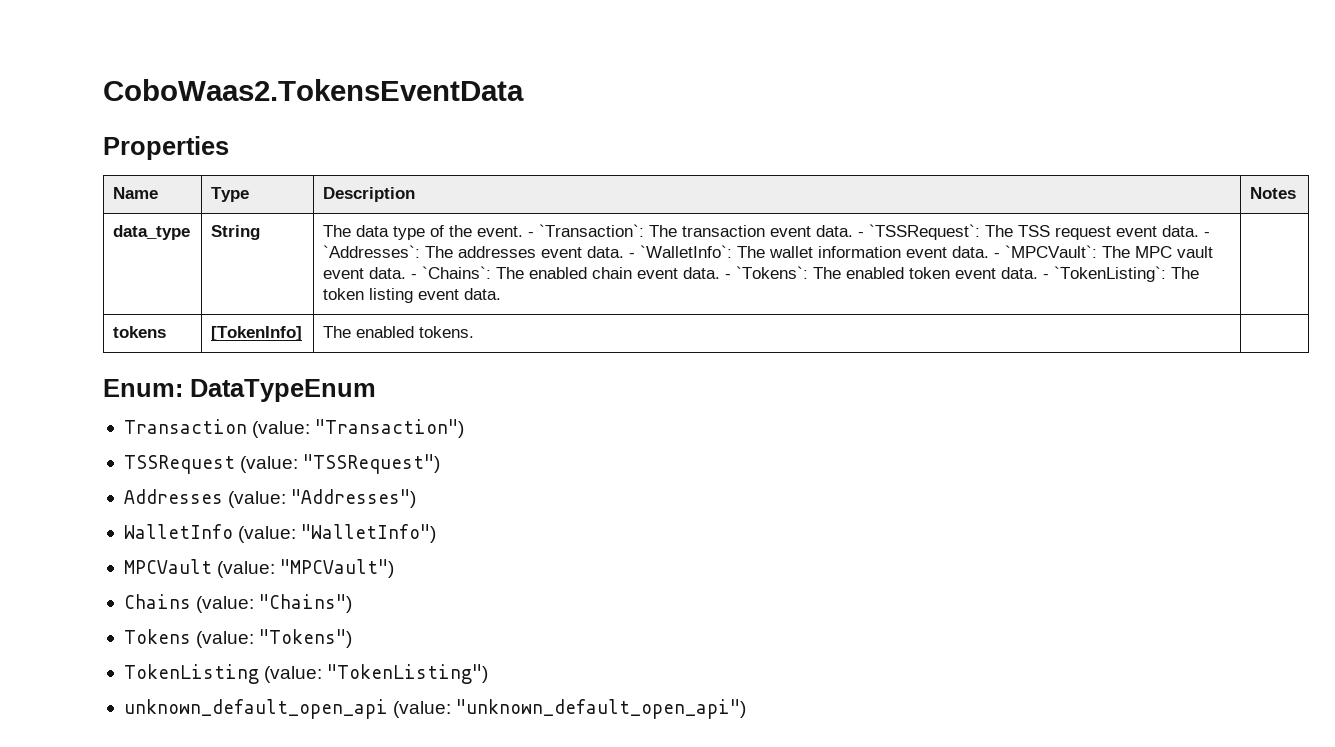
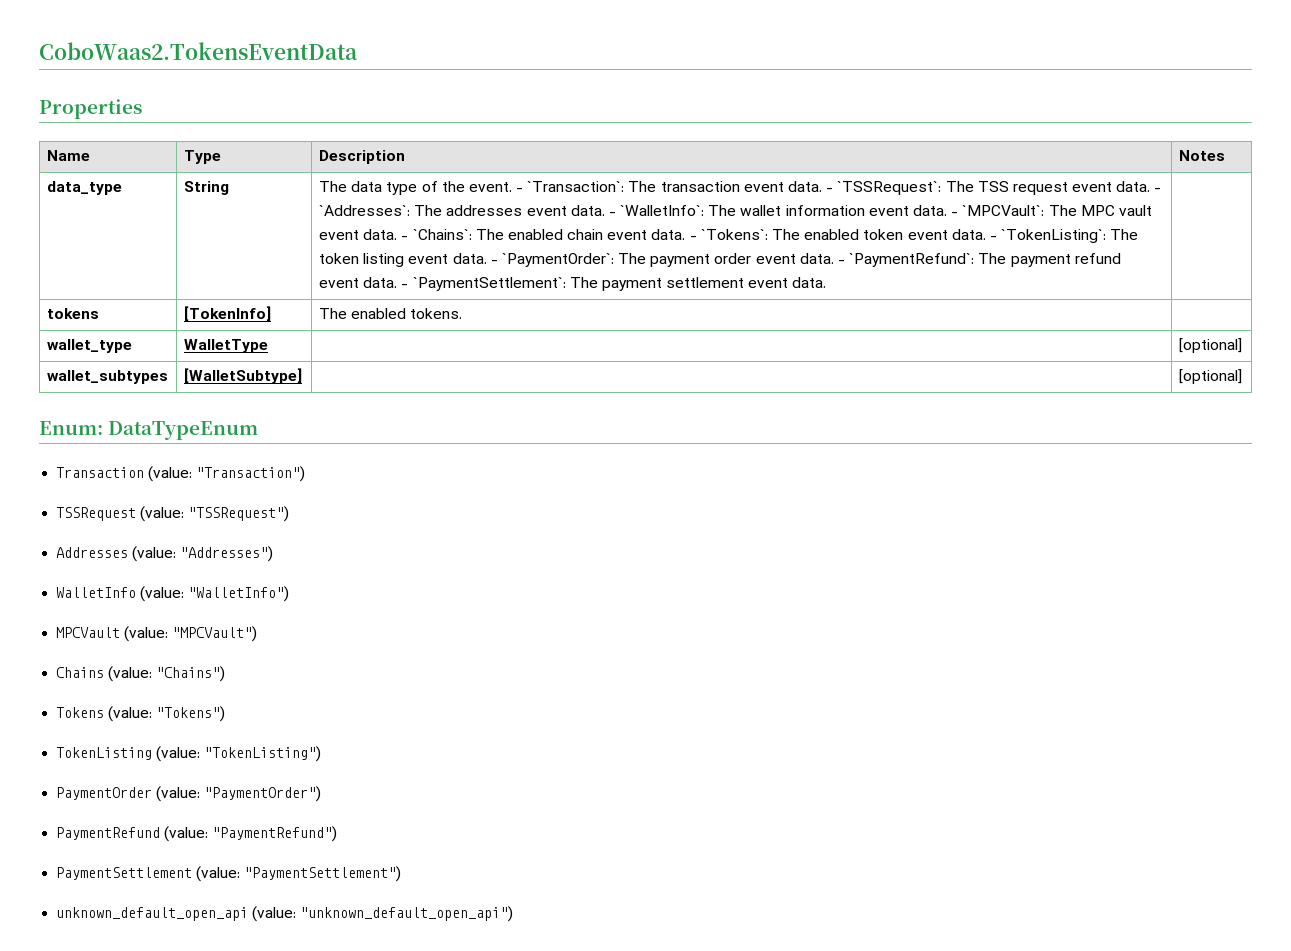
(502, 294) none -> [490,253,1121,267] [318,277,827,291] - `PaymentOrder`: The payment order event data. - `PaymentRefund`: The payment refund event data. - `PaymentSettlement`: The payment settlement event data.
(475, 332) none -> [46,339,132,353] [183,339,268,353] [1178,338,1242,353] [46,370,168,384] [183,368,302,384] [1178,369,1242,384] // wallet_type | WalletType | | [optional] // wallet_subtypes | [WalletSubtype] | | [optional]
(489, 674) none -> [56,786,322,802] [56,826,338,842] [56,866,402,882] // PaymentOrder (value: "PaymentOrder") // PaymentRefund (value: "PaymentRefund") // PaymentSettlement (value: "PaymentSettlement")

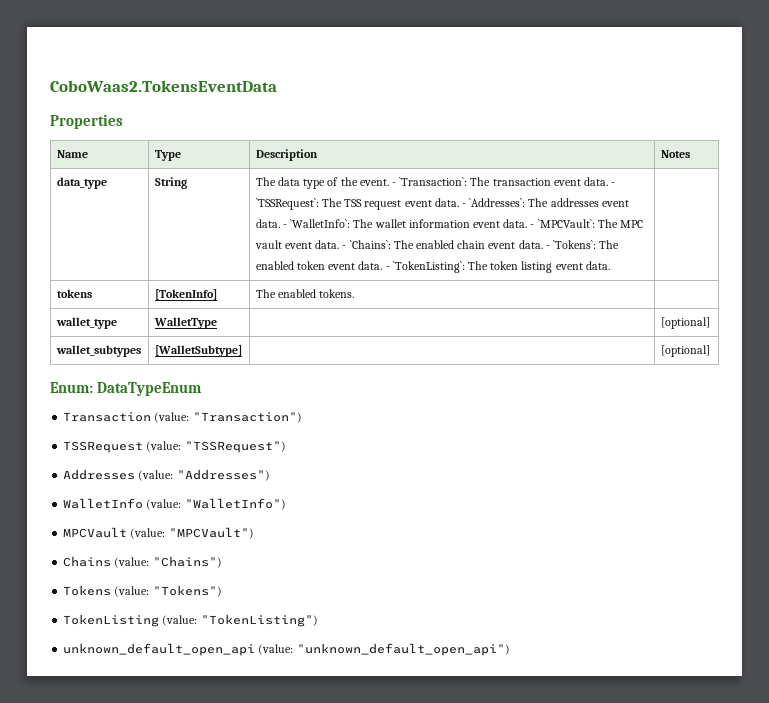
[490,253,1121,267] [318,277,827,291] - `PaymentOrder`: The payment order event data. - `PaymentRefund`: The payment refund event data. - `PaymentSettlement`: The payment settlement event data. -> (610, 265) none
[56,786,322,802] [56,826,338,842] [56,866,402,882] // PaymentOrder (value: "PaymentOrder") // PaymentRefund (value: "PaymentRefund") // PaymentSettlement (value: "PaymentSettlement") -> (318, 620) none

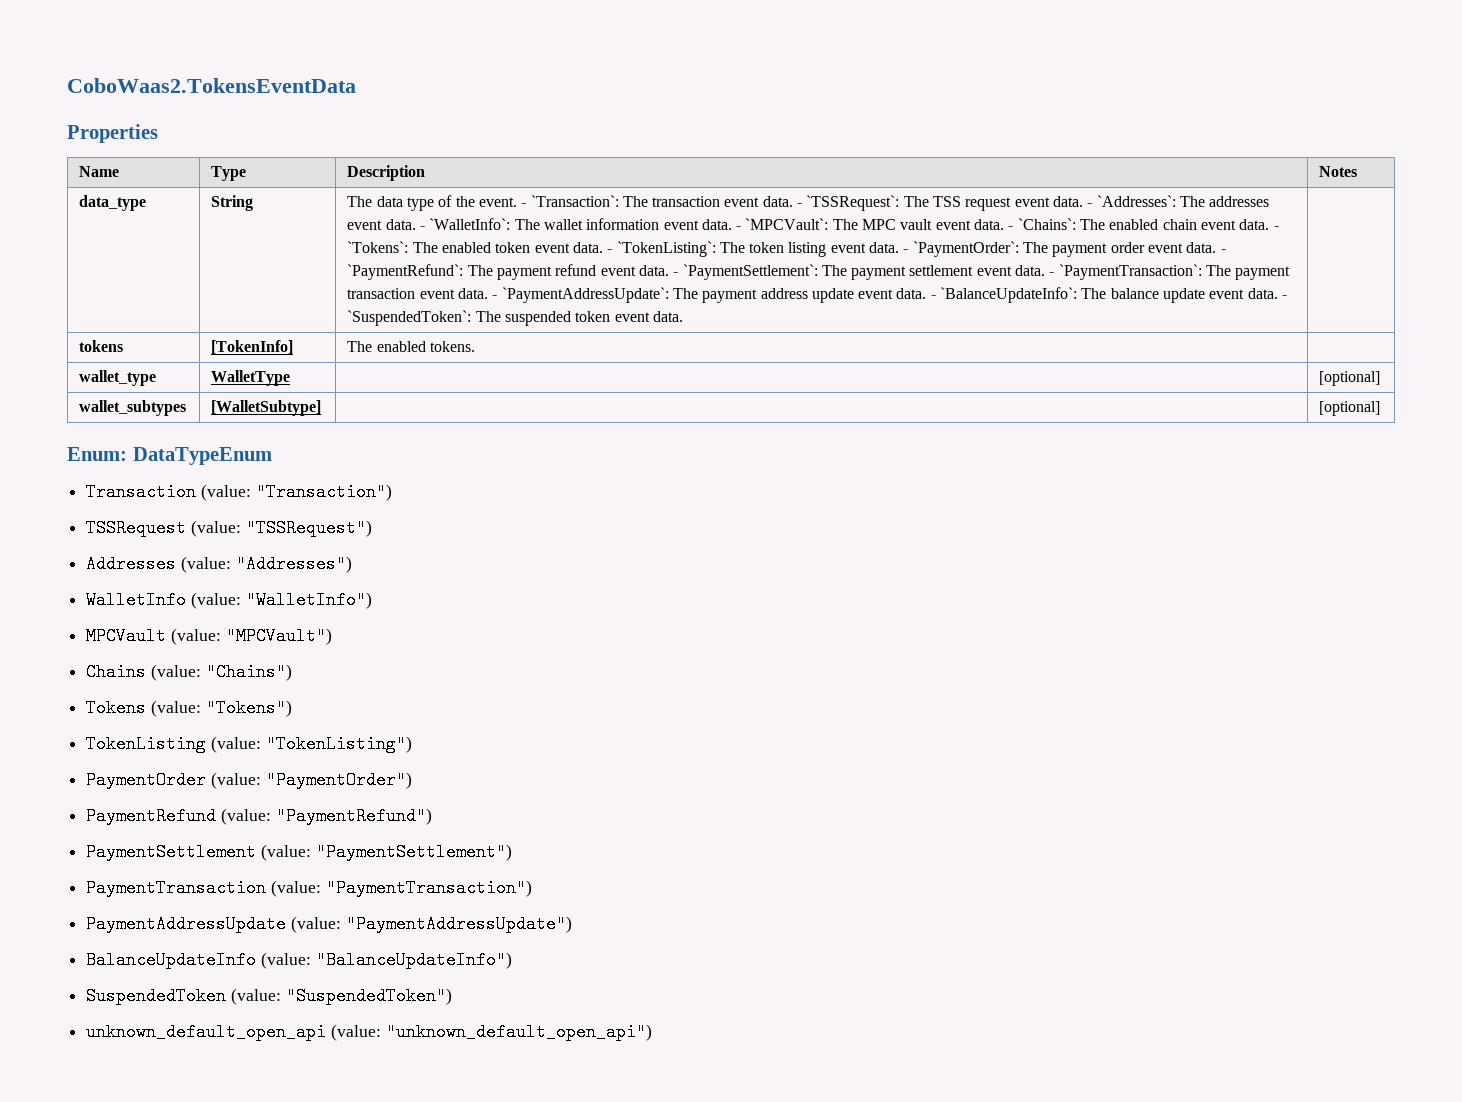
(610, 265) none -> [903,241,1226,257] [347,264,1291,280] [347,287,1288,303] [347,310,683,326] - `PaymentOrder`: The payment order event data. - `PaymentRefund`: The payment refund event data. - `PaymentSettlement`: The payment settlement event data. - `PaymentTransaction`: The payment transaction event data. - `PaymentAddressUpdate`: The payment address update event data. - `BalanceUpdateInfo`: The balance update event data. - `SuspendedToken`: The suspended token event data.
(318, 620) none -> [86,771,412,789] [86,807,432,825] [86,843,512,861] [86,879,532,897] [86,915,572,933] [86,951,512,969] [86,987,452,1005] // PaymentOrder (value: "PaymentOrder") // PaymentRefund (value: "PaymentRefund") // PaymentSettlement (value: "PaymentSettlement") // PaymentTransaction (value: "PaymentTransaction") // PaymentAddressUpdate (value: "PaymentAddressUpdate") // BalanceUpdateInfo (value: "BalanceUpdateInfo") // SuspendedToken (value: "SuspendedToken")

